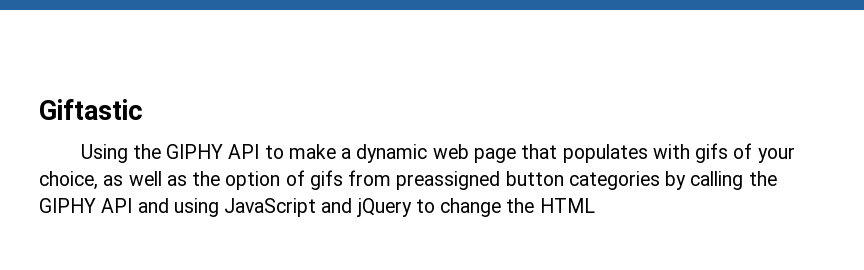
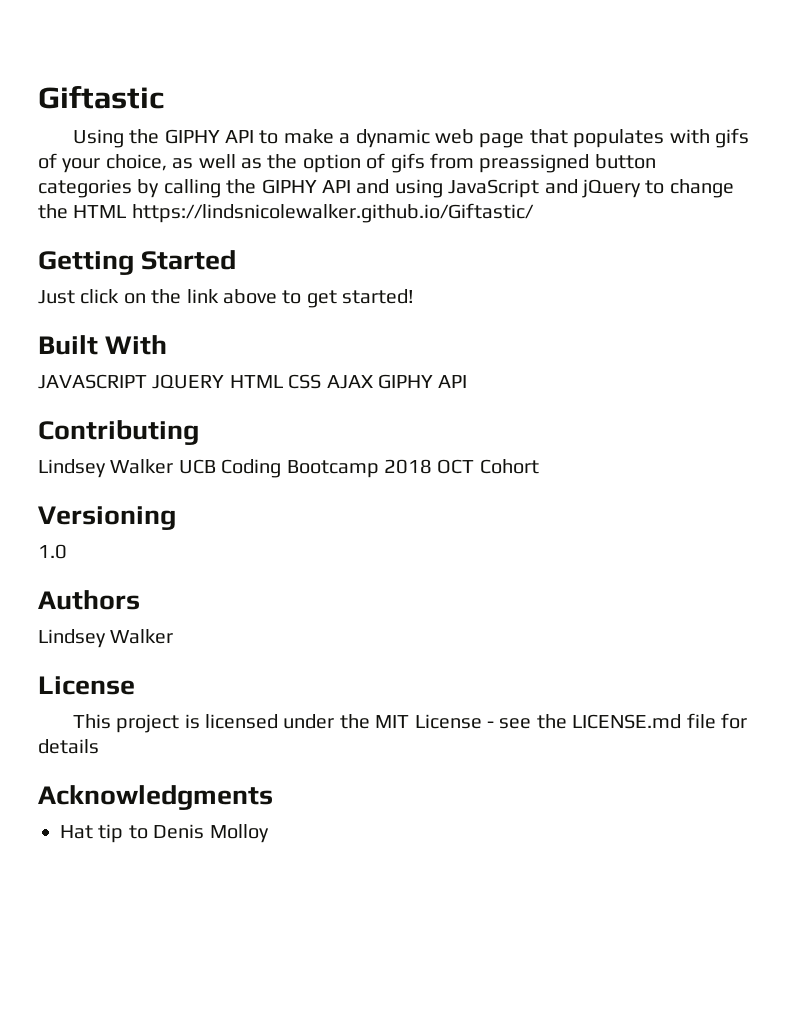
(595, 205) none -> [131,203,534,223] [38,250,237,275] [38,289,415,308] [38,335,168,355] [38,374,468,389] [38,420,199,445] [38,459,539,478] [38,506,176,530] [38,544,67,559] [38,590,140,610] [38,629,174,648] [38,676,135,695] [72,713,748,733] [38,739,99,754] [38,785,273,810] [60,824,269,843] https://lindsnicolewalker.github.io/Giftastic/ // Getting Started // Just click on the link above to get started! // Built With // JAVASCRIPT JQUERY HTML CSS AJAX GIPHY API // Contributing // Lindsey Walker UCB Coding Bootcamp 2018 OCT Cohort // Versioning // 1.0 // Authors // Lindsey Walker // License // This project is licensed under the MIT License - see the LICENSE.md file for details // Acknowledgments // Hat tip to Denis Molloy

